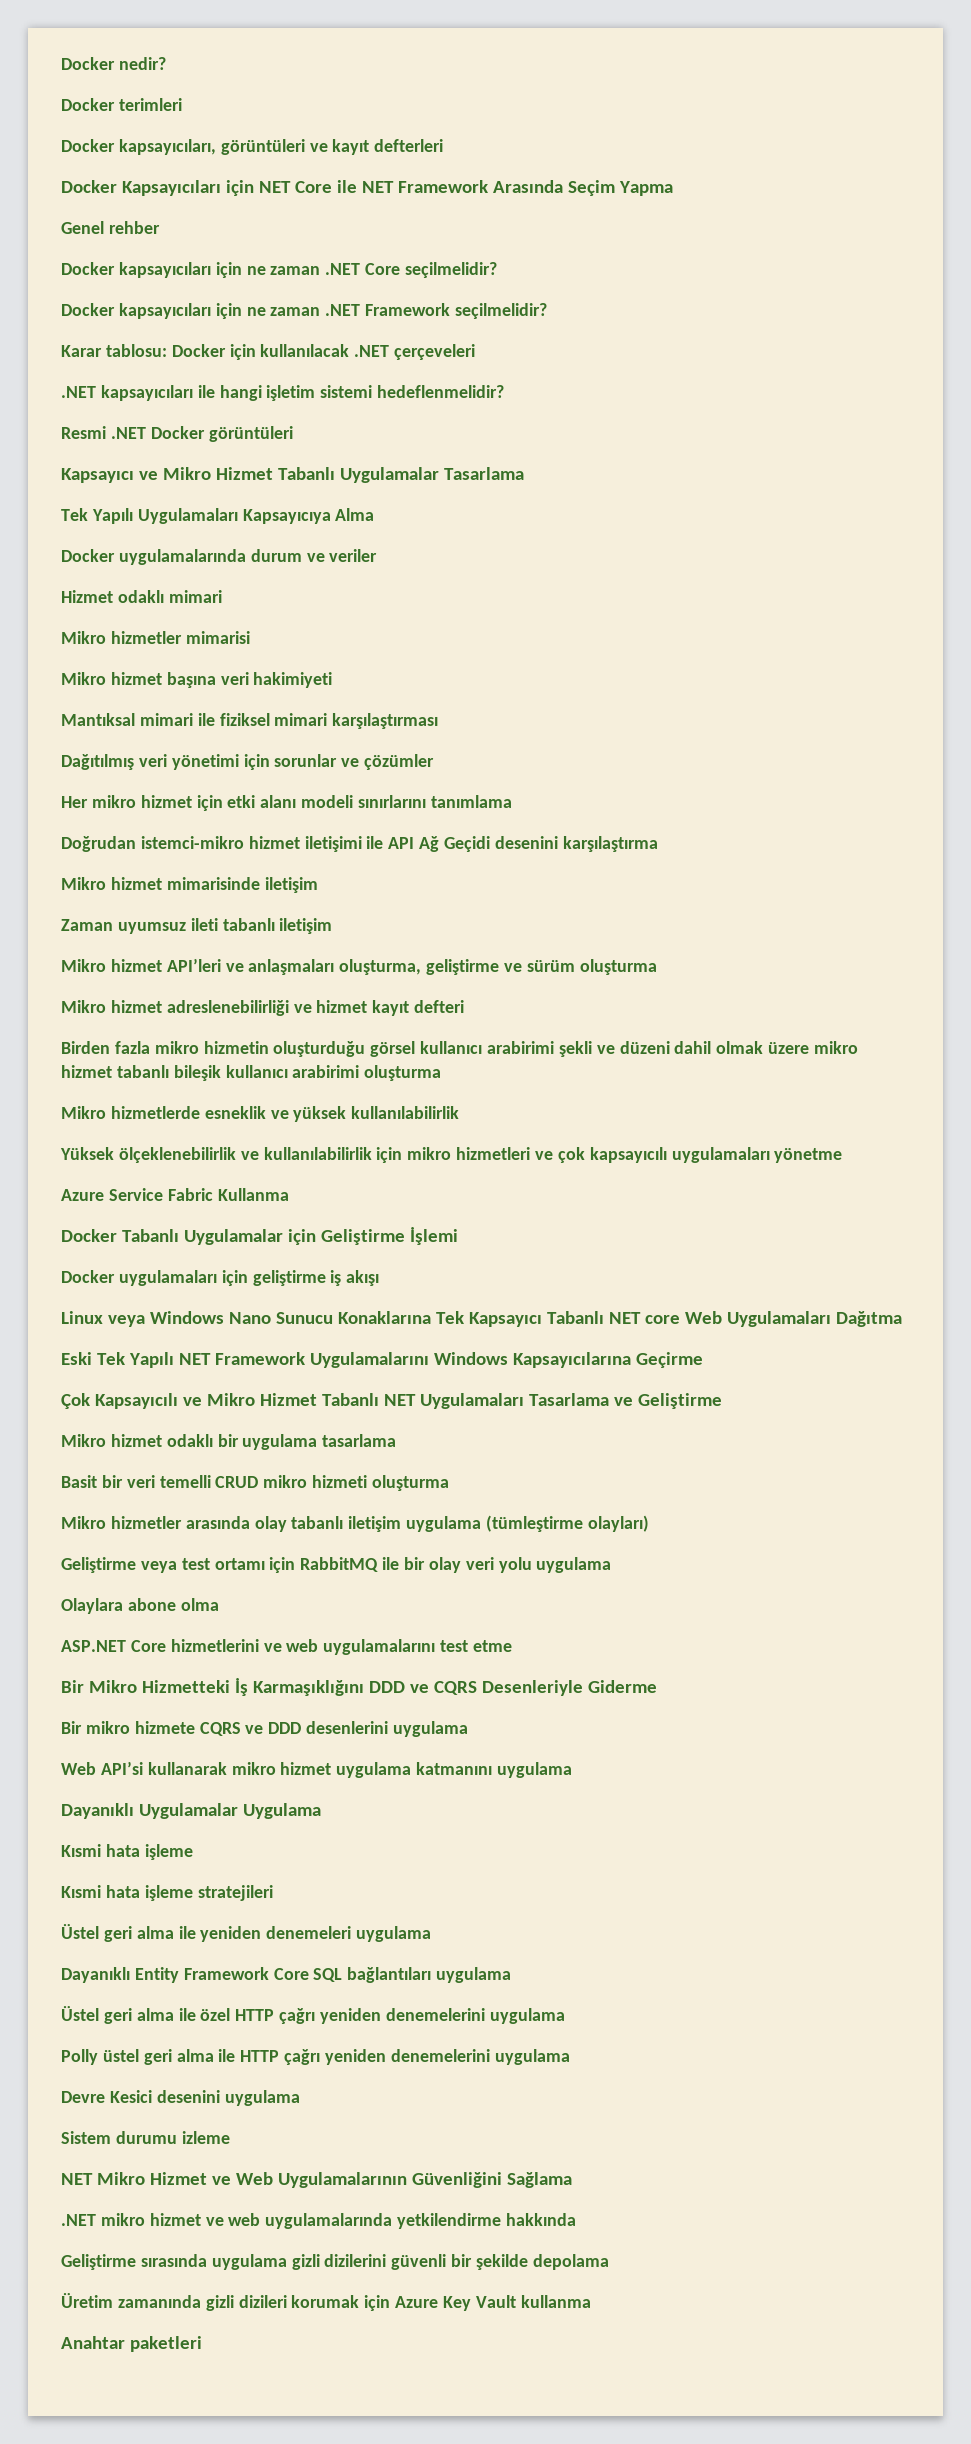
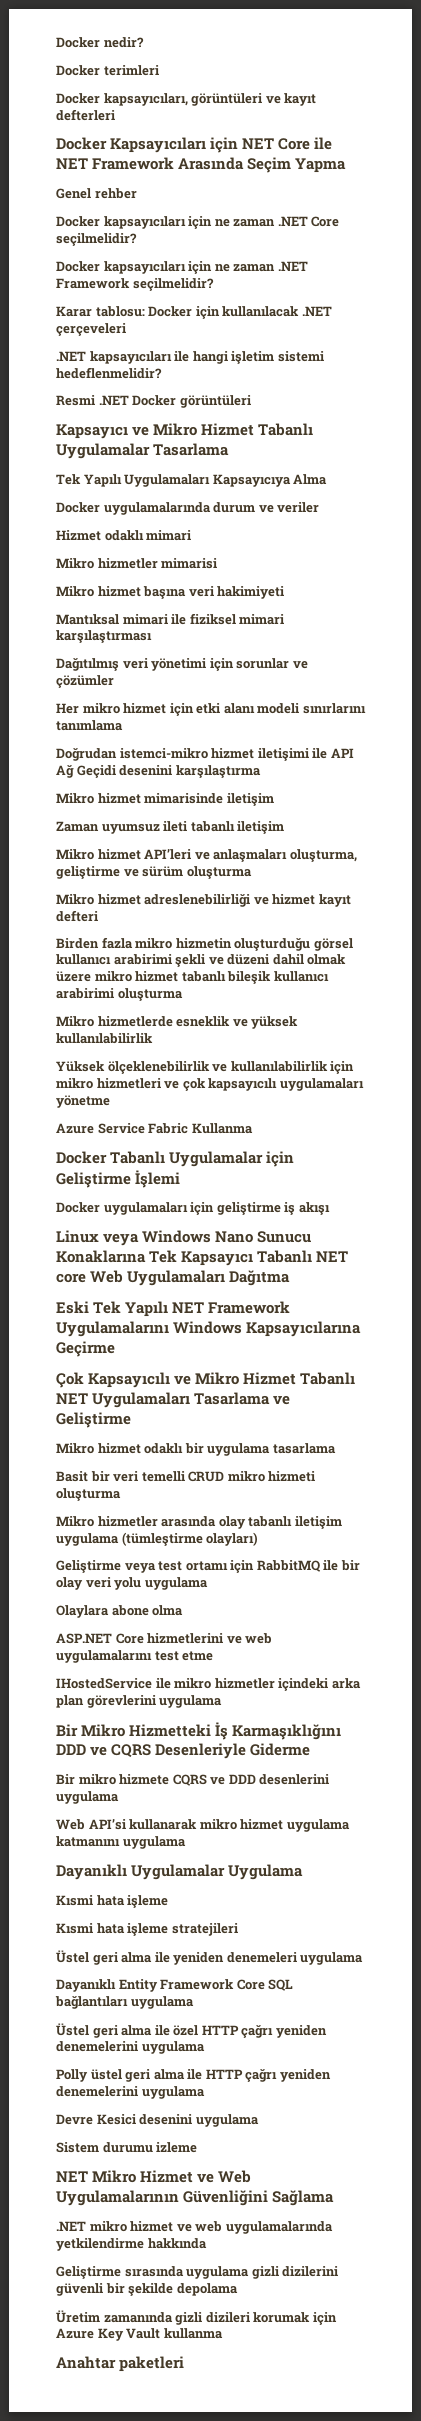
(513, 1646) none -> [56,1678,361,1691] [56,1695,223,1708] // IHostedService ile mikro hizmetler içindeki arka plan görevlerini uygulama

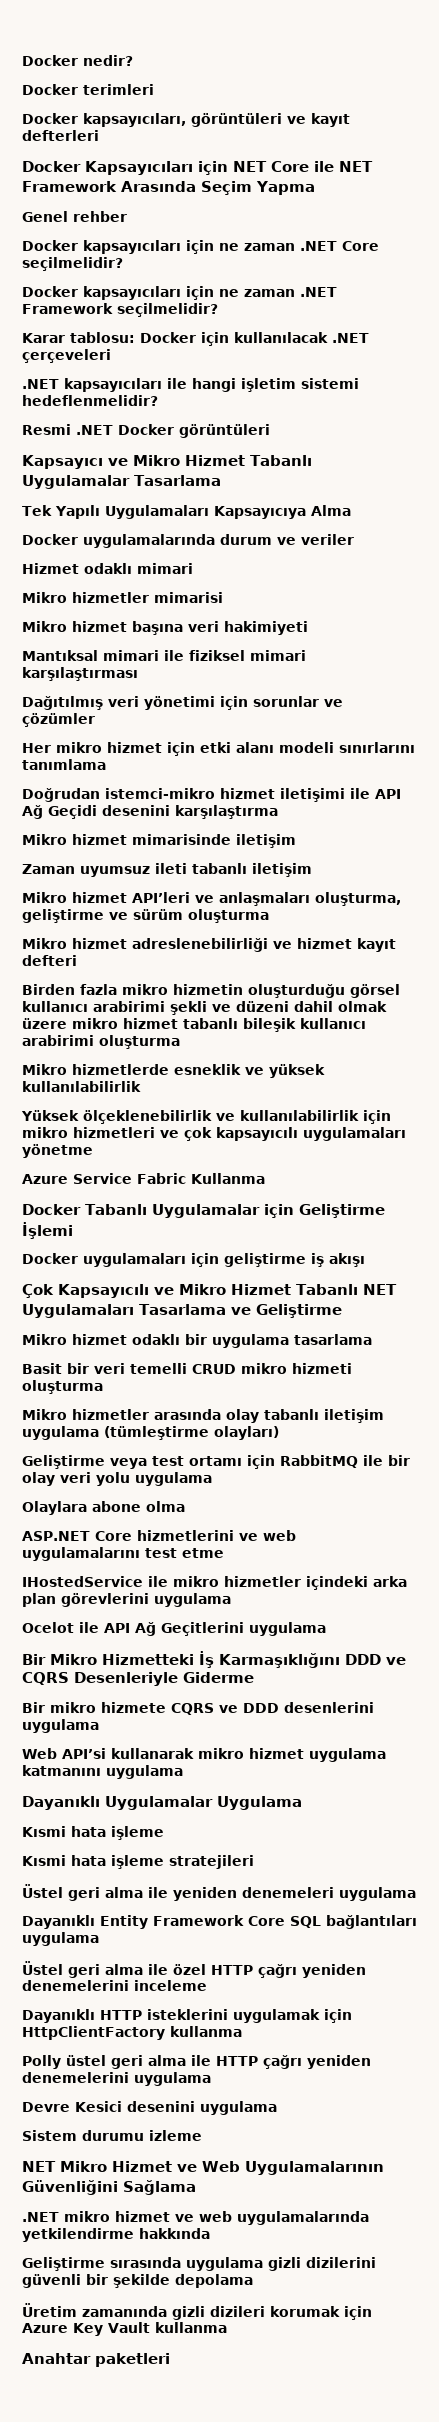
[56,1230,312,1246] [56,1250,349,1266] [56,1270,291,1286] [56,1301,291,1317] [56,1321,362,1337] [56,1341,115,1357] // Linux veya Windows Nano Sunucu Konaklarına Tek Kapsayıcı Tabanlı NET core Web Uygulamaları Dağıtma // Eski Tek Yapılı NET Framework Uygulamalarını Windows Kapsayıcılarına Geçirme -> (365, 1260) none
(223, 1701) none -> [22,1622,326,1636] // Ocelot ile API Ağ Geçitlerini uygulama
[141,2041,205,2054] uygulama -> [134,1980,207,1991] [22,2009,352,2023] [22,2026,242,2040] inceleme // Dayanıklı HTTP isteklerini uygulamak için HttpClientFactory kullanma

